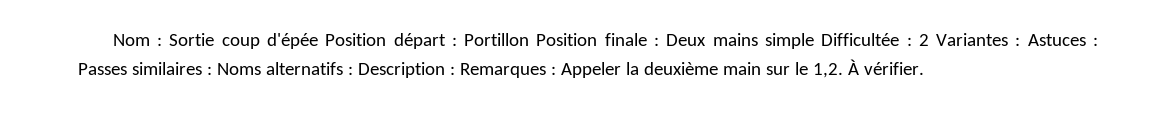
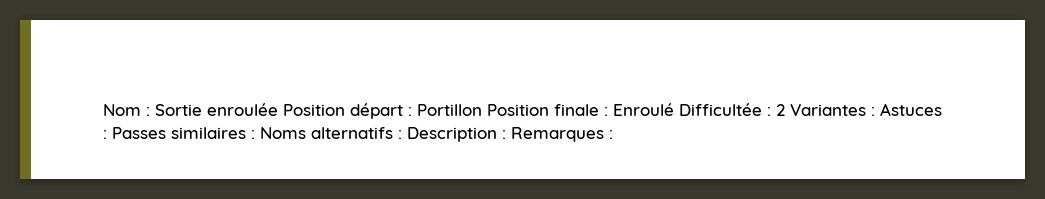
[221,33,318,49] coup d'épée -> [207,103,278,116] enroulée
[666,33,814,49] Deux mains simple -> [613,103,674,116] Enroulé
[560,59,924,78] Appeler la deuxième main sur le 1,2. À vérifier. -> (613, 134) none

